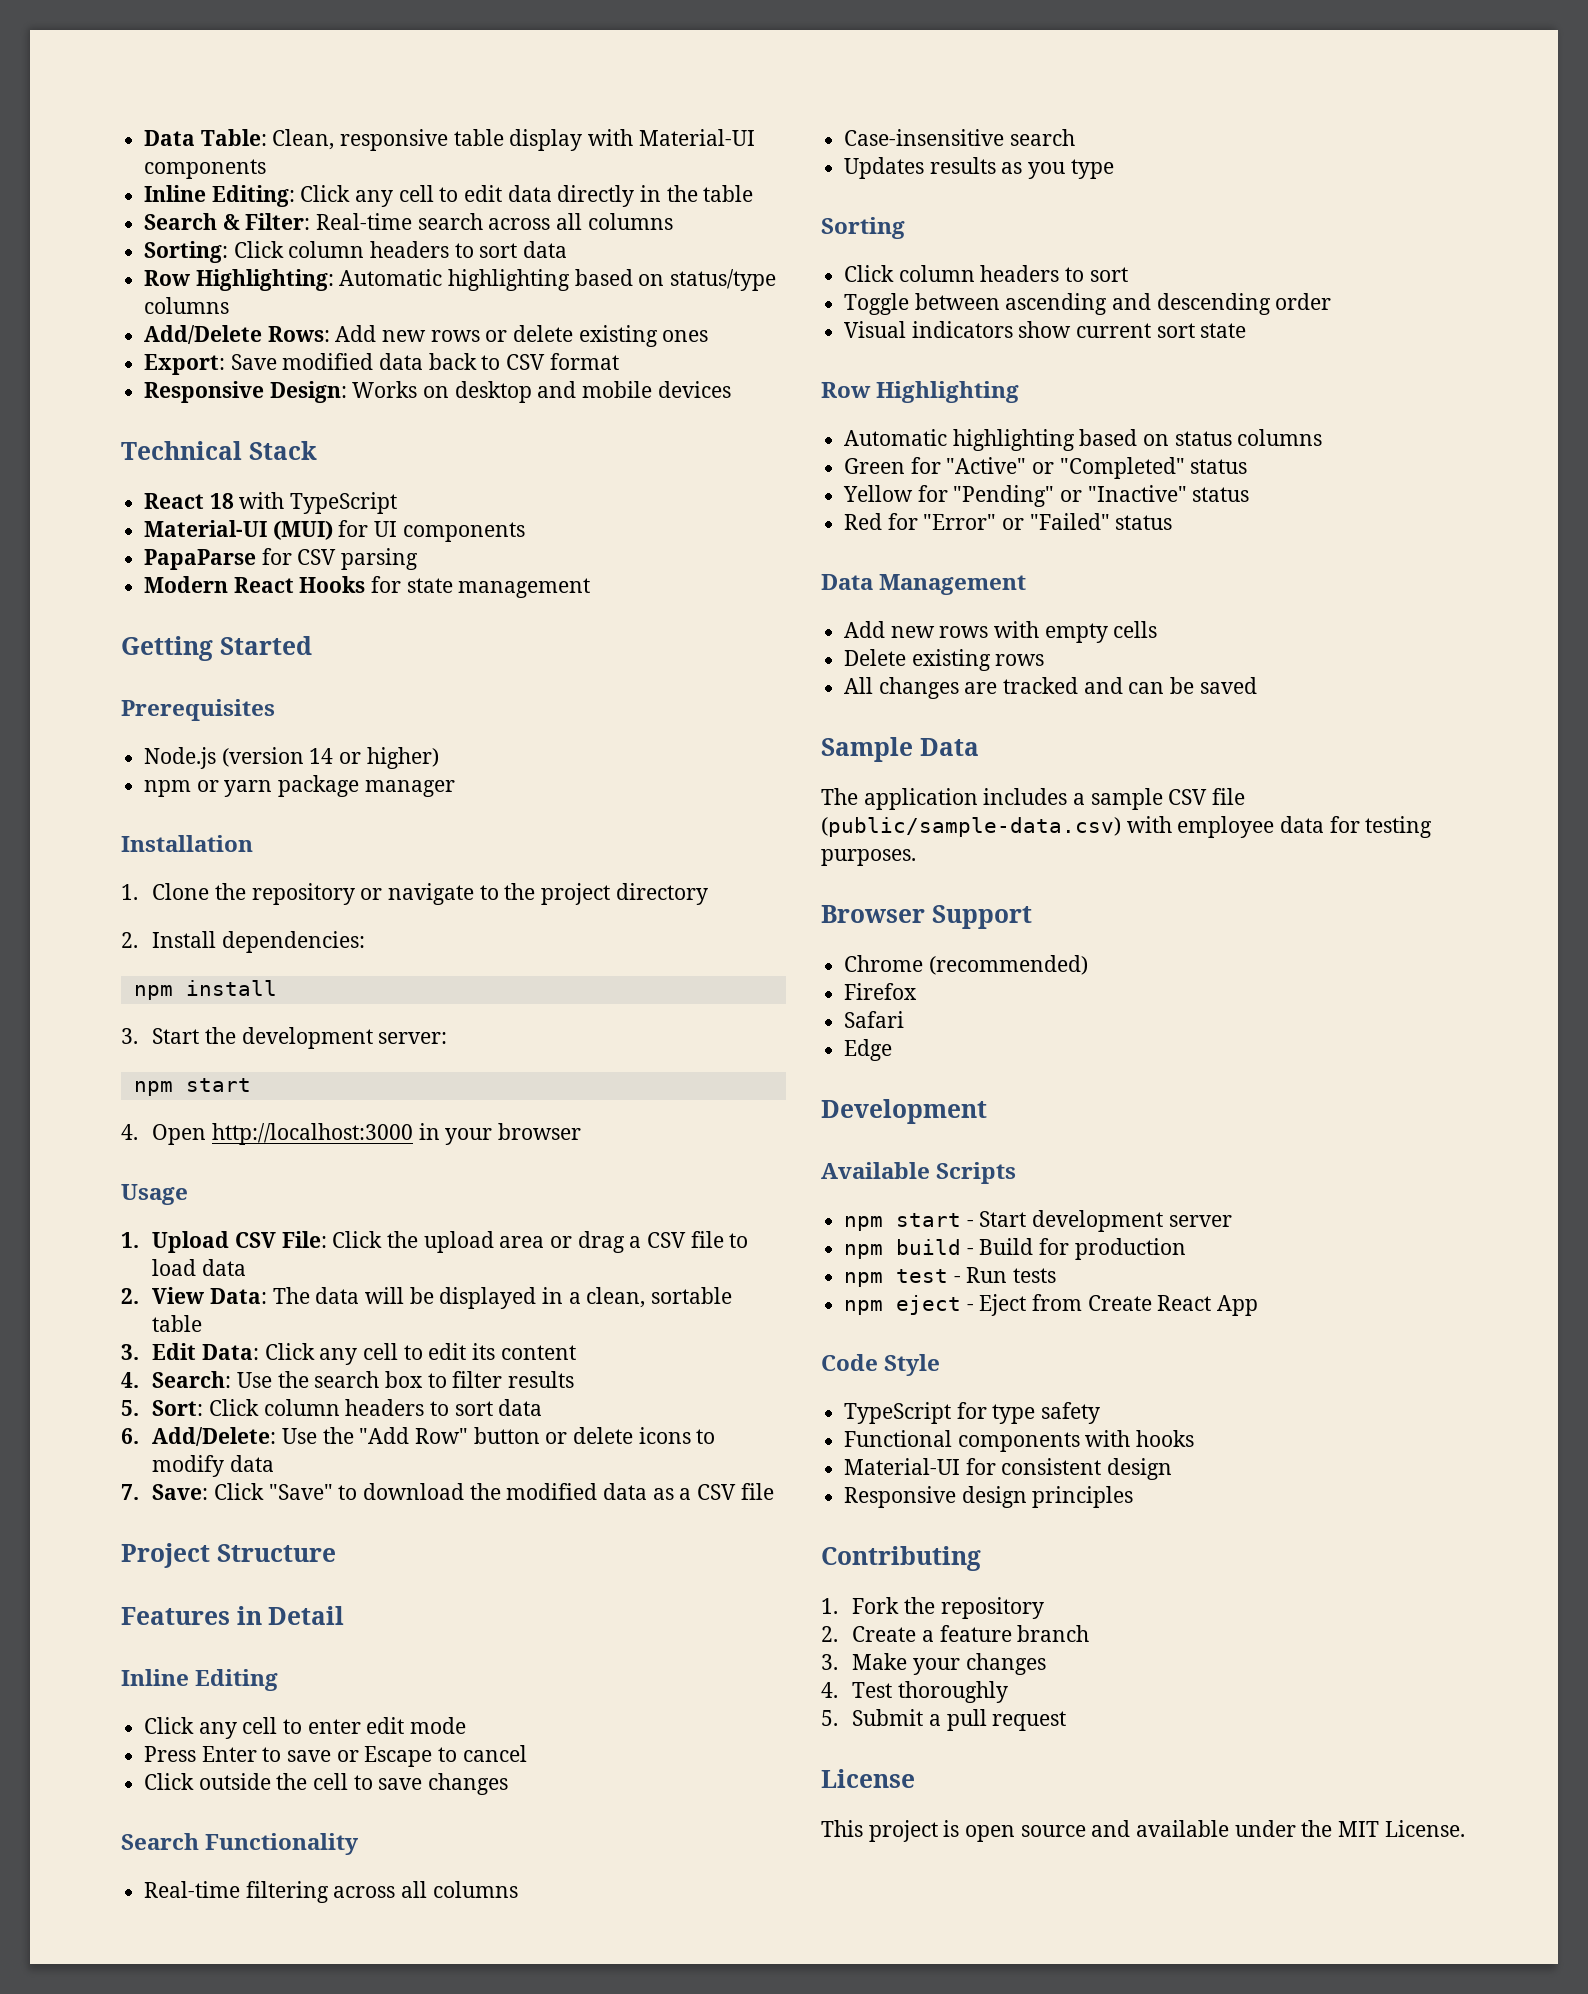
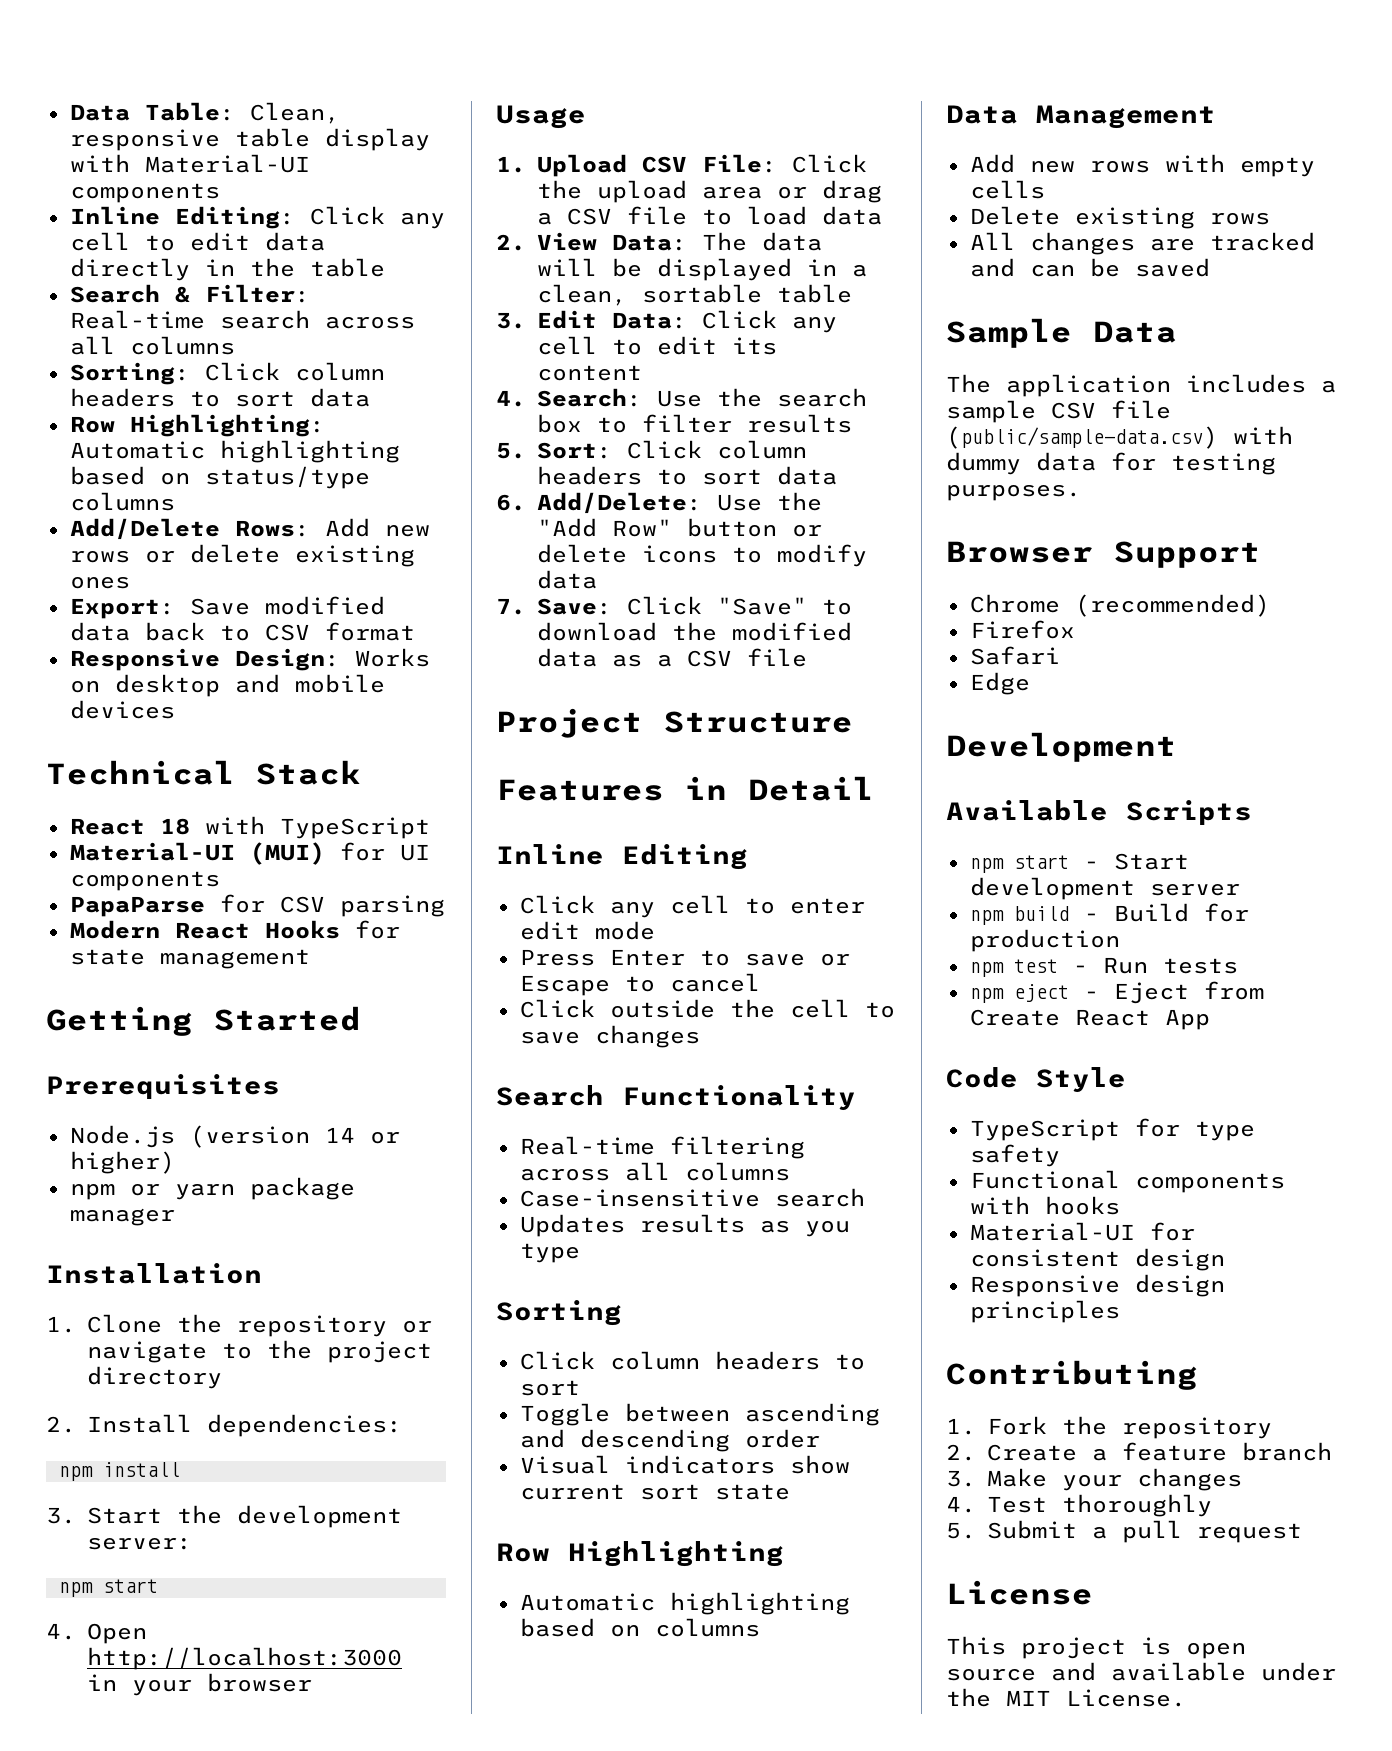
[1174,429,1323,446] [844,457,1248,479] [843,485,1250,507] [844,513,1173,530] status columns // Green for "Active" or "Completed" status // Yellow for "Pending" or "Inactive" status // Red for "Error" or "Failed" status -> [654,1618,760,1637] columns
[1177,816,1275,838] employee -> [946,452,1021,475] dummy

